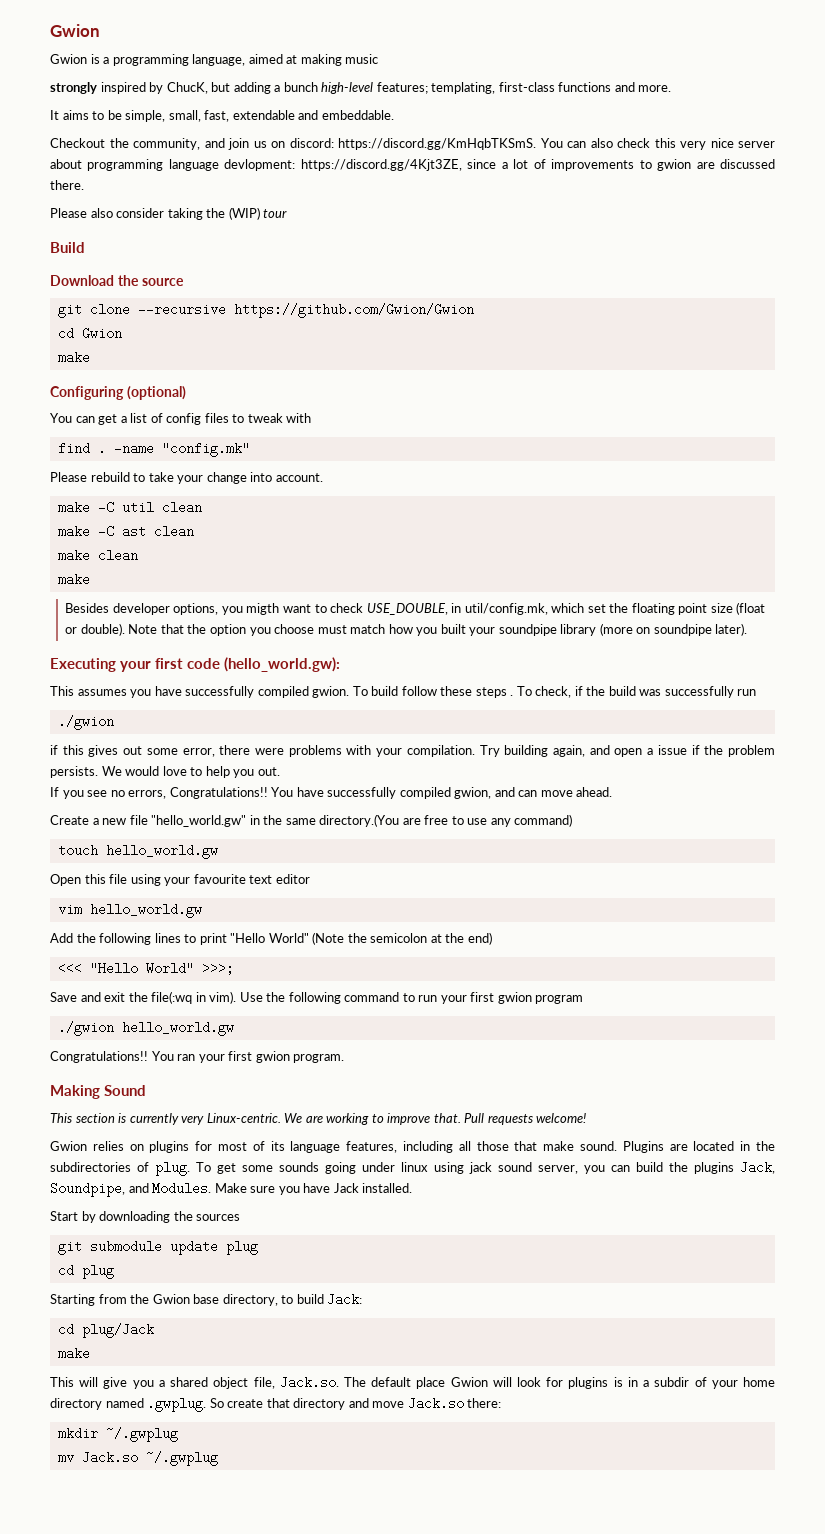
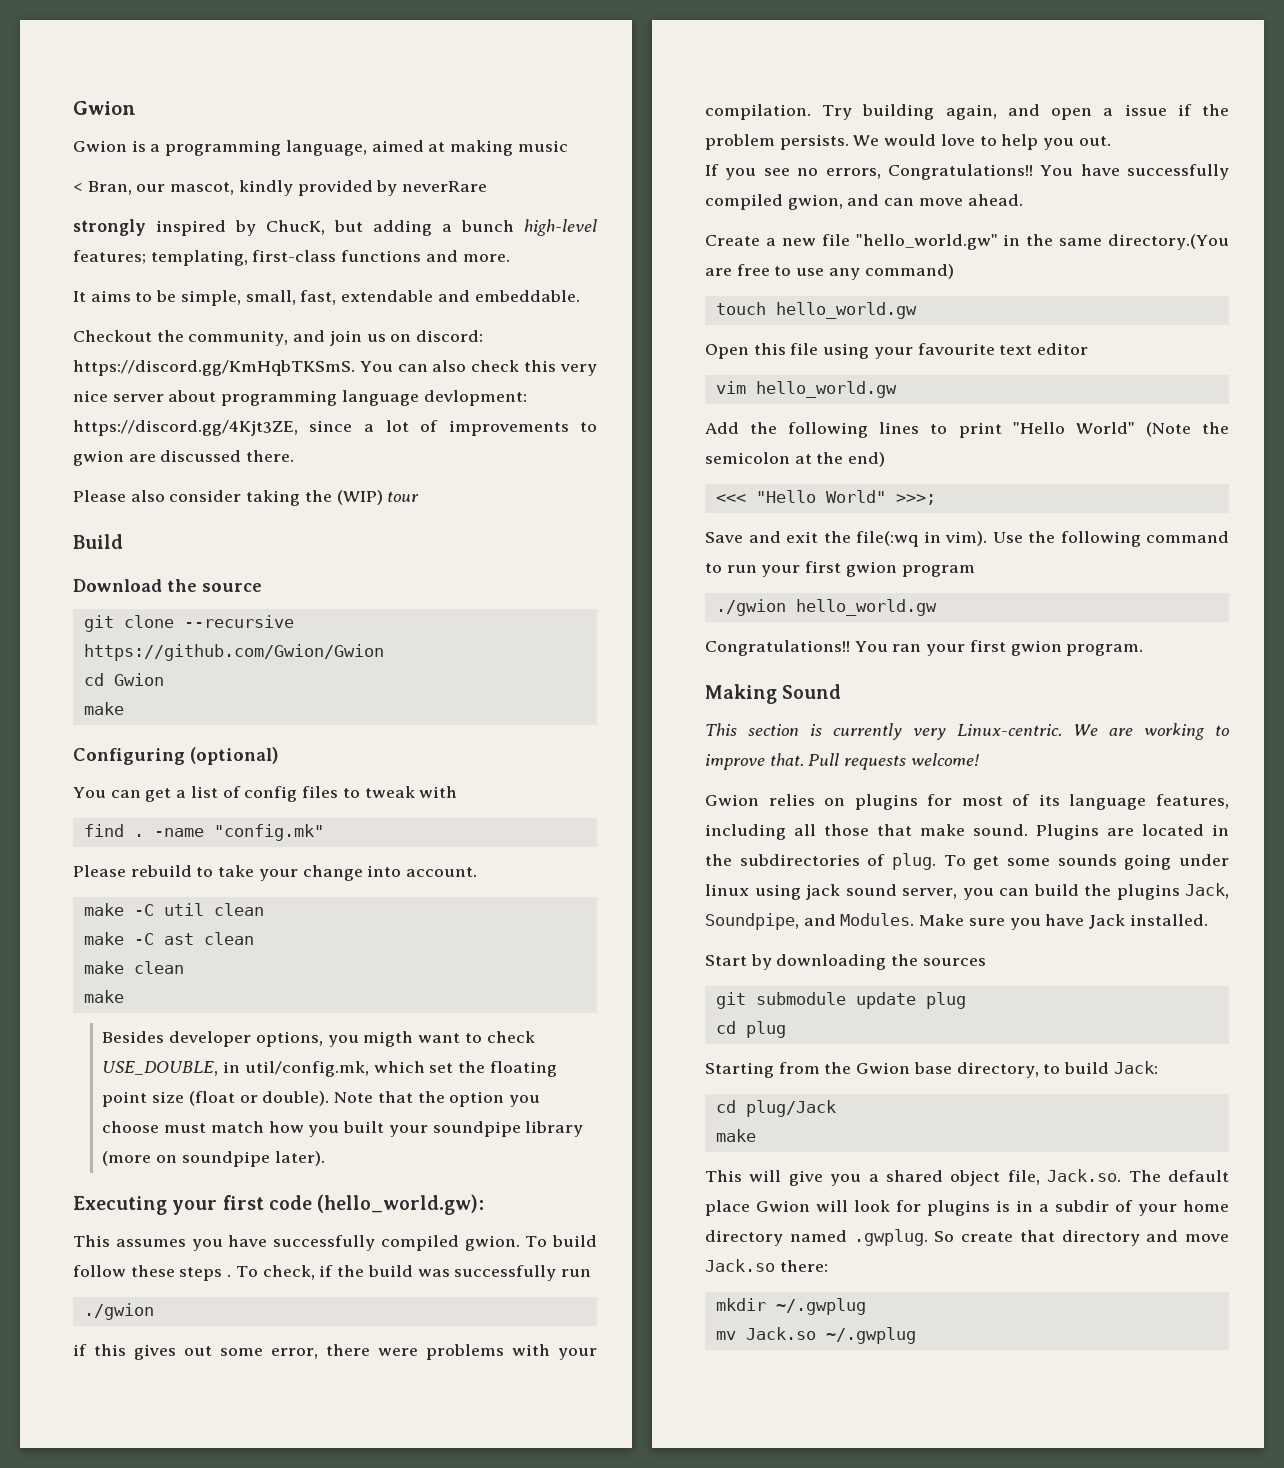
(379, 59) none -> [73,180,488,196] // < Bran, our mascot, kindly provided by neverRare

